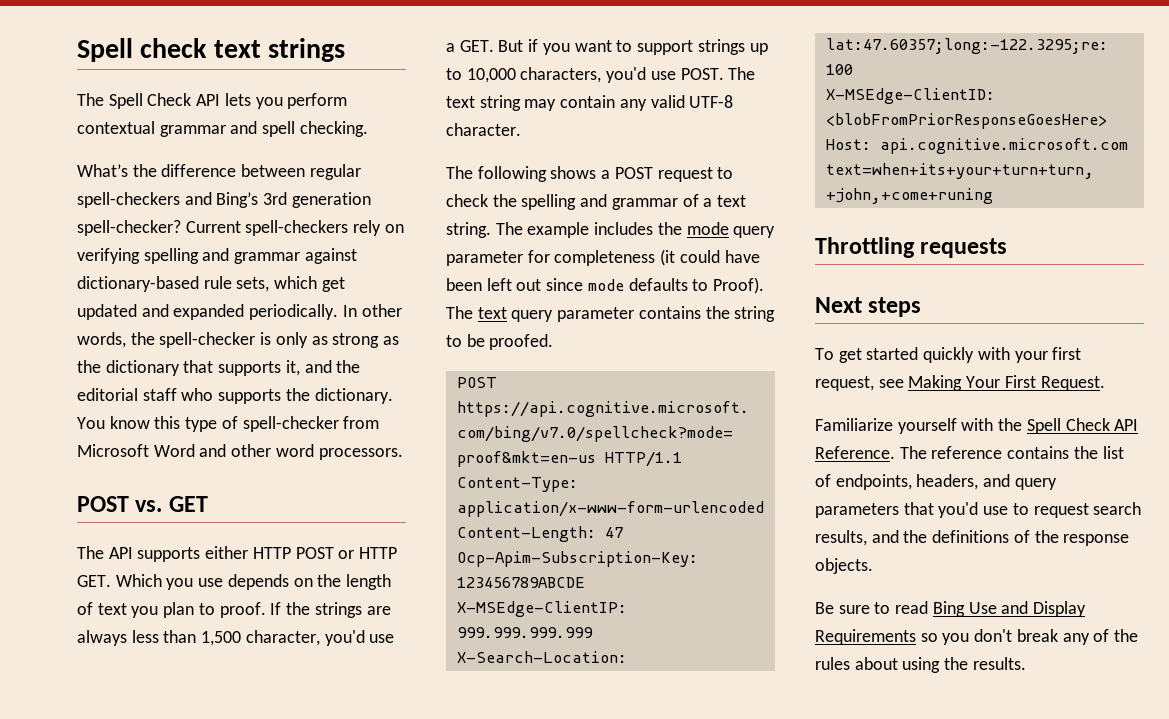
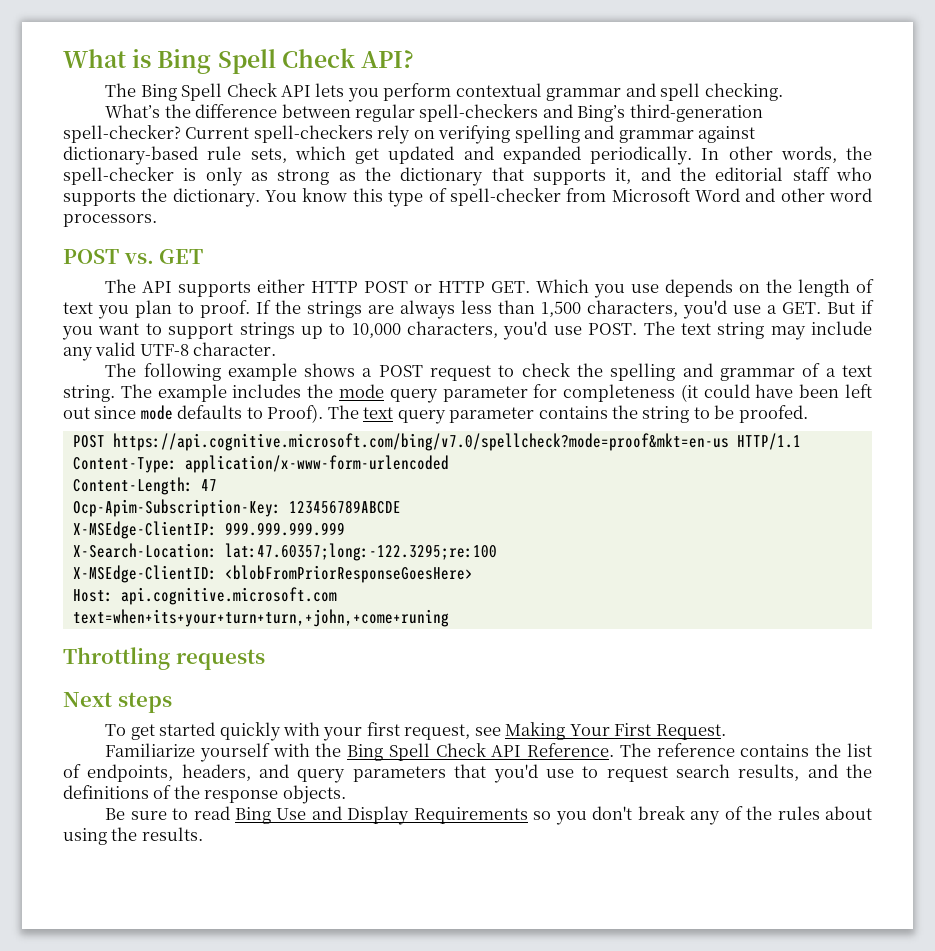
[77,38,346,62] [77,93,104,106] Spell check text strings // The -> [63,48,415,74] [105,83,177,101] What is Bing Spell Check API? // The Bing
[263,192,371,208] 3rd generation -> [629,104,763,122] third-generation
[245,630,320,646] character, -> [587,300,678,317] characters,
[560,95,616,108] contain -> [811,321,872,335] include
(547, 174) none -> [227,363,297,381] example
(1023, 424) none -> [347,744,384,761] Bing

